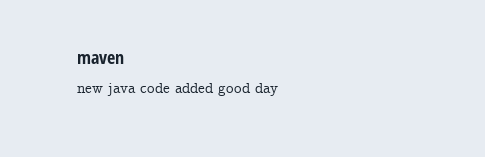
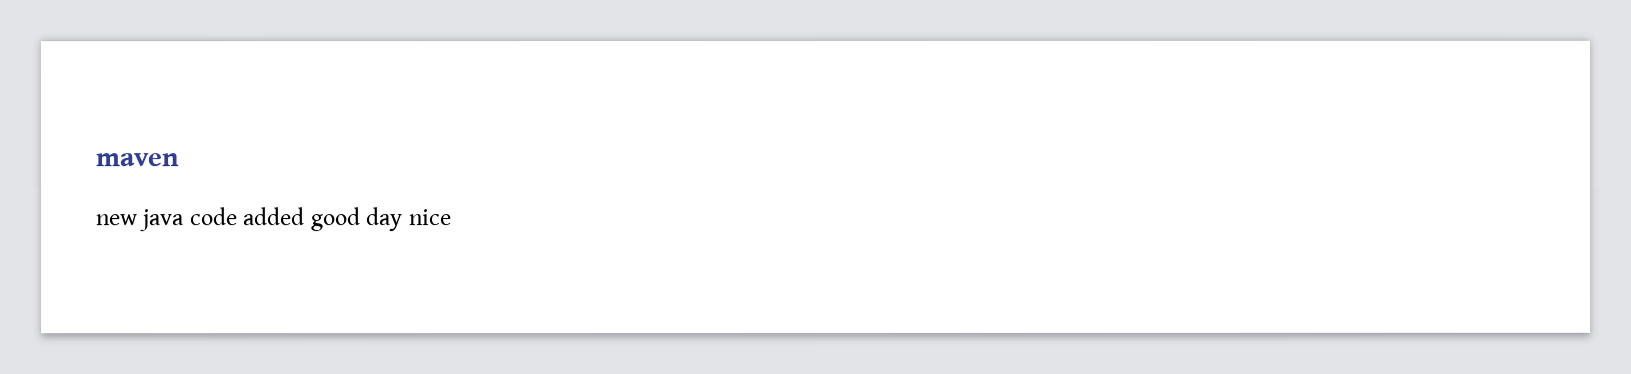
(278, 89) none -> [408,209,452,226] nice

